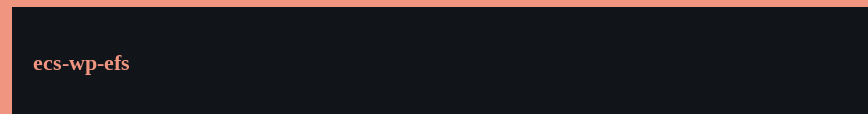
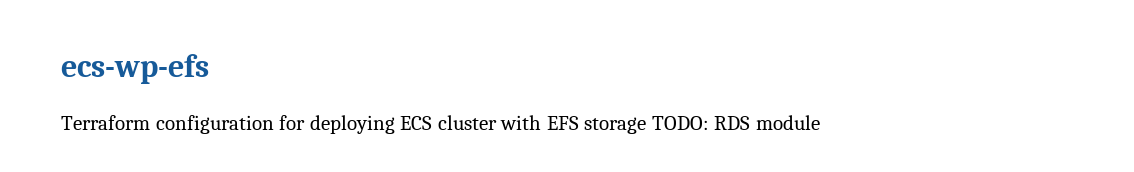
(130, 65) none -> [61,115,820,134] // Terraform configuration for deploying ECS cluster with EFS storage TODO: RDS module

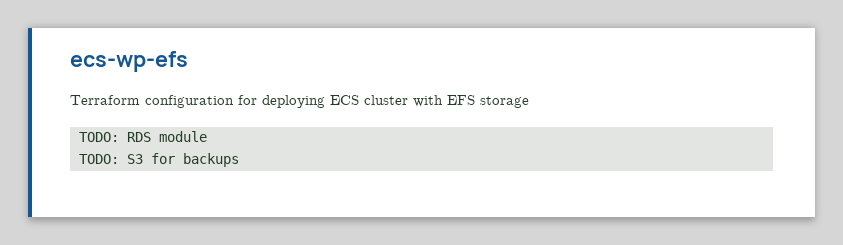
(647, 125) none -> (529, 102) //
(820, 122) none -> [78,153,239,167] // TODO: S3 for backups

